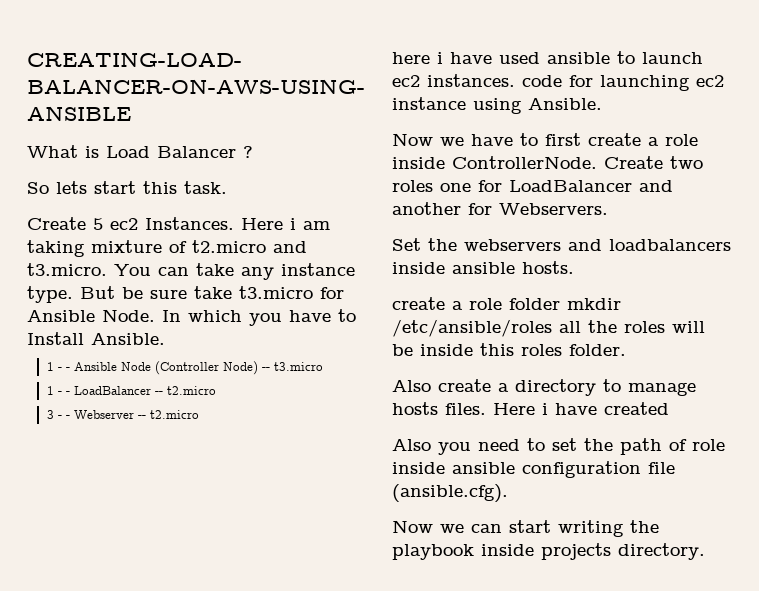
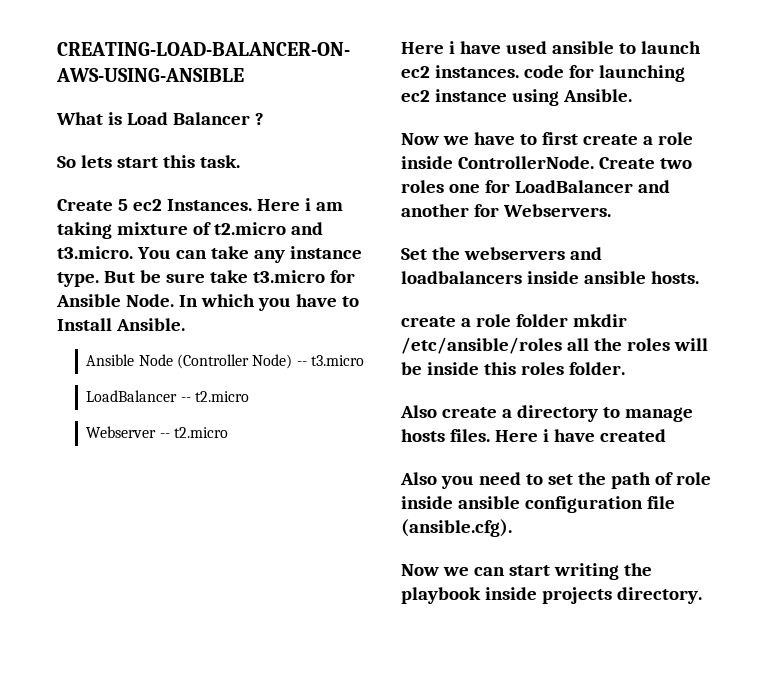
[46,362,70,371] 1 - - -> (185, 324) none
[46,386,70,395] 1 - - -> (365, 360) none
[46,410,70,419] 3 - - -> (250, 396) none
[392,52,430,64] here -> [401,42,444,54] Here

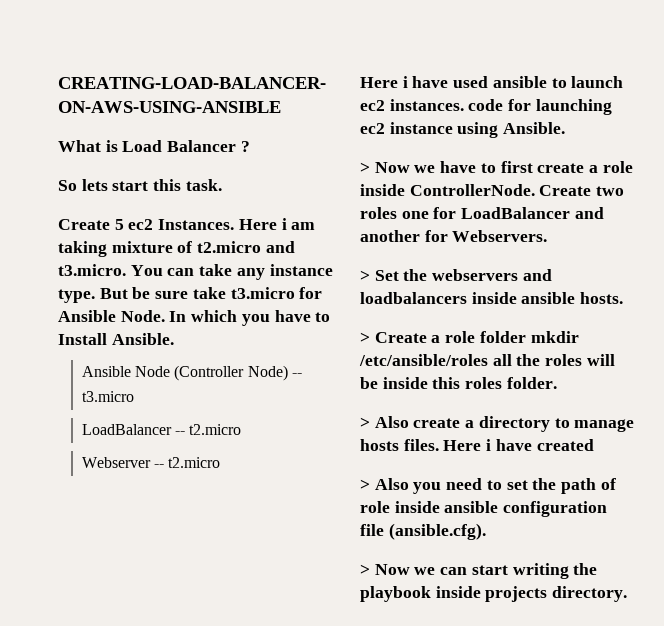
(632, 95) none -> [360,162,370,173] >
(611, 210) none -> [360,270,370,281] >
[401,316,456,327] create -> [360,332,427,343] > Create
(625, 368) none -> [360,417,370,428] >
(666, 435) none -> [360,479,370,490] >
(512, 528) none -> [360,564,370,575] >

